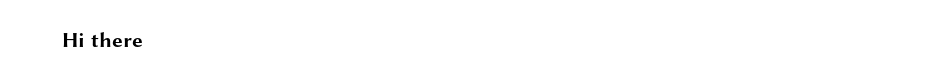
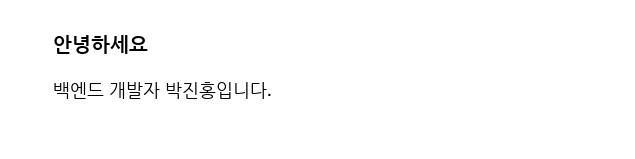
[62,32,143,47] Hi there -> [53,35,148,54] [53,82,272,99] 안녕하세요 // 백엔드 개발자 박진홍입니다.

